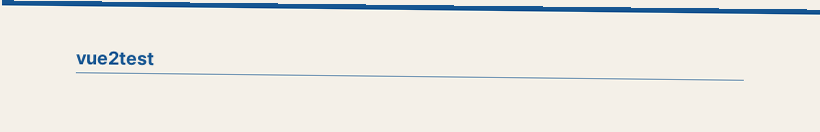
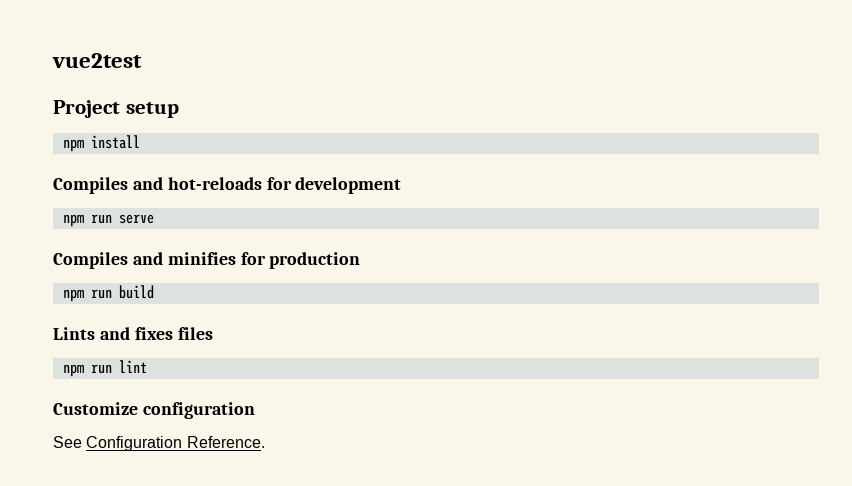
(155, 58) none -> [53,100,179,118] [62,135,140,152] [53,177,402,194] [62,214,154,227] [53,252,361,269] [62,285,154,302] [53,327,213,340] [62,360,147,377] [53,402,255,419] [53,436,265,451] // Project setup // npm install // Compiles and hot-reloads for development // npm run serve // Compiles and minifies for production // npm run build // Lints and fixes files // npm run lint // Customize configuration // See Configuration Reference.

